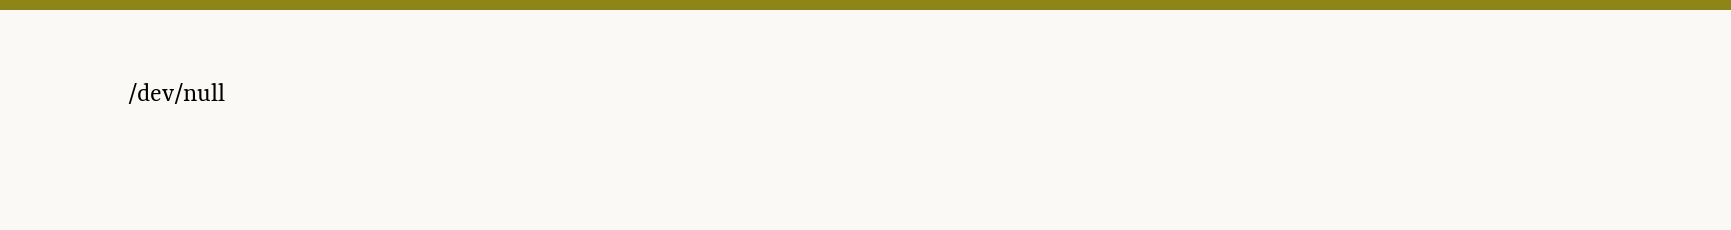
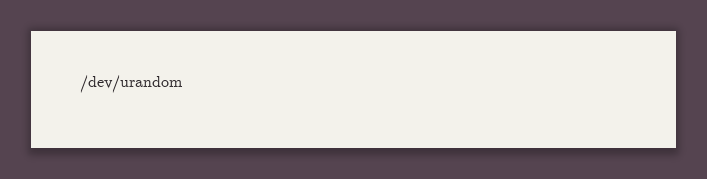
[128,83,225,104] /dev/null -> [80,75,183,93] /dev/urandom

